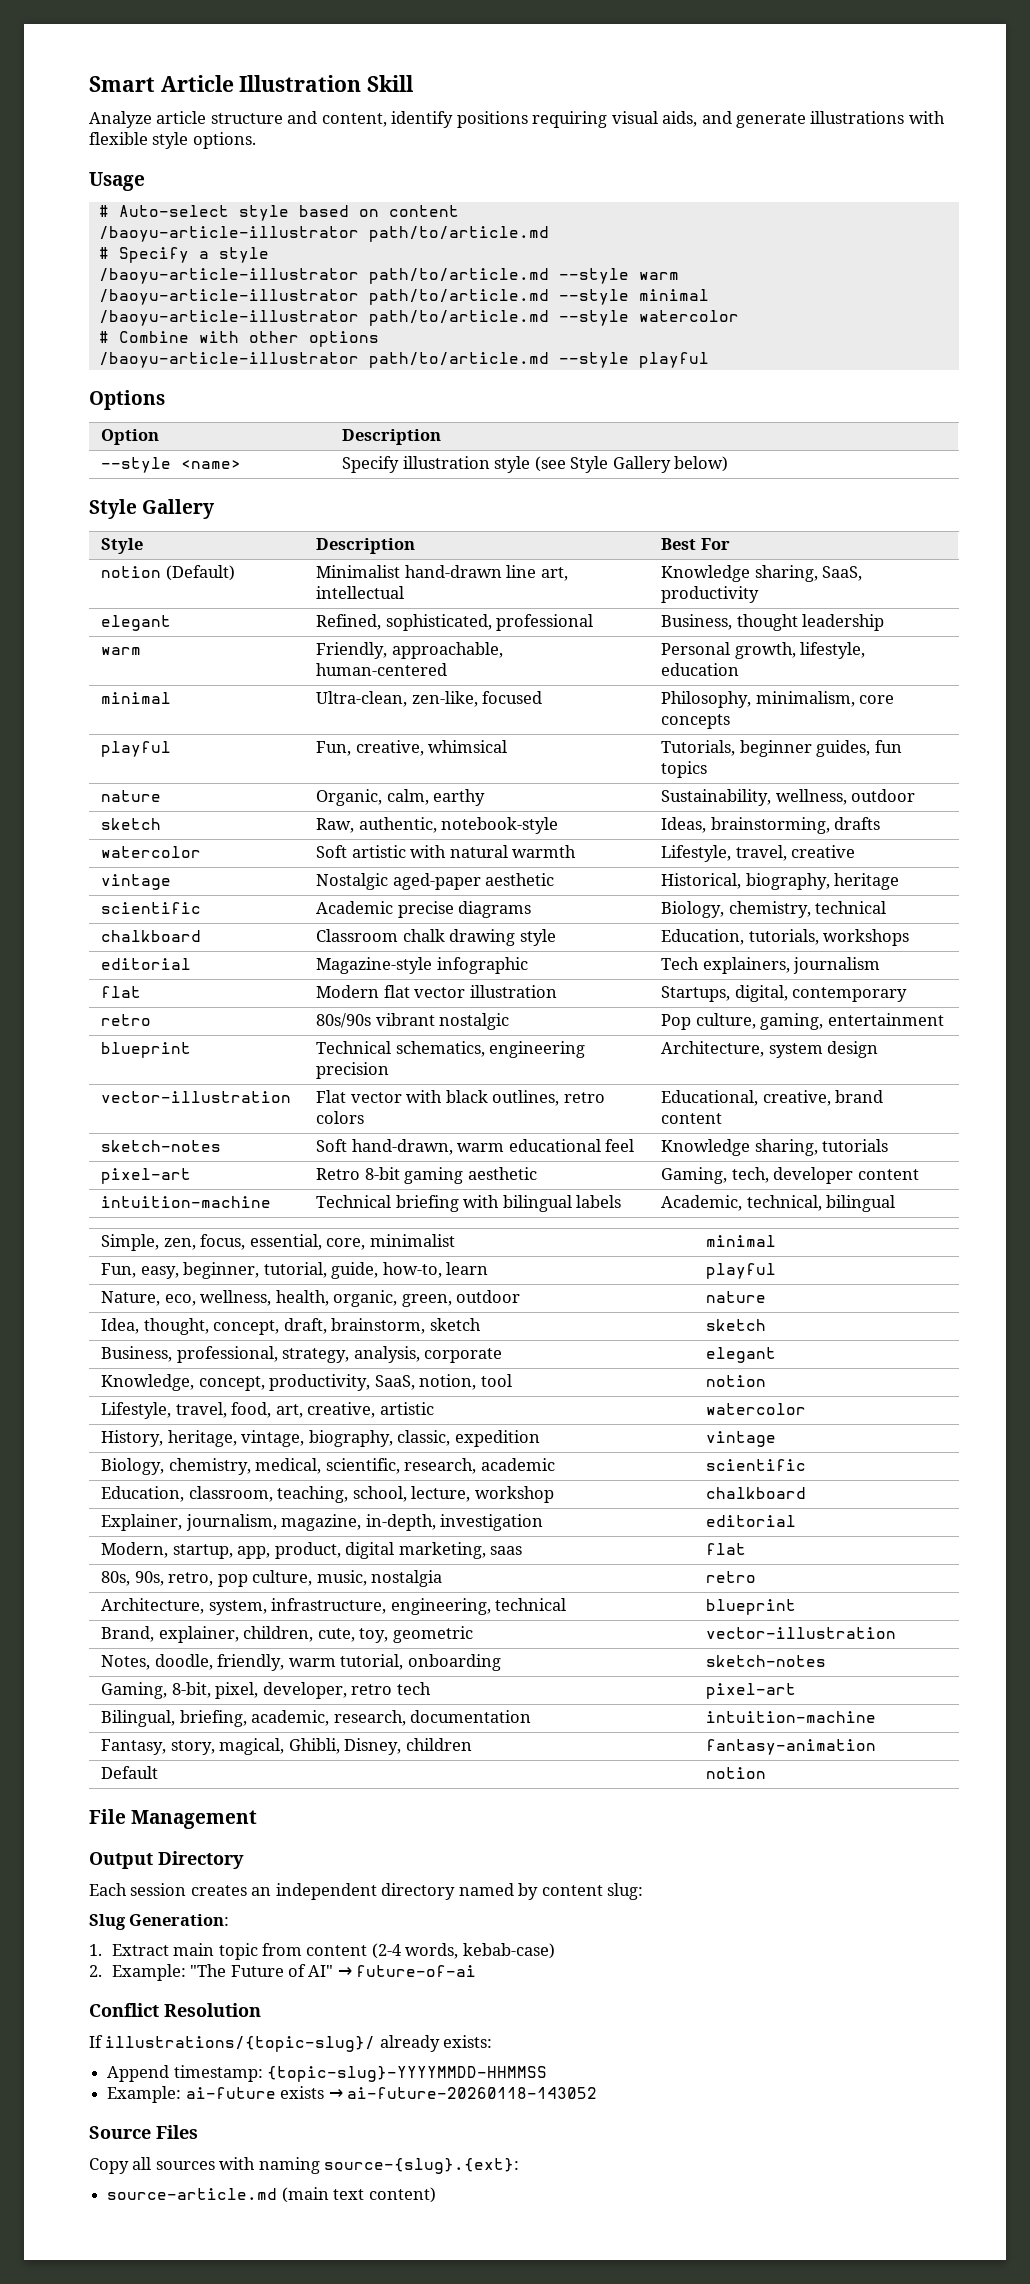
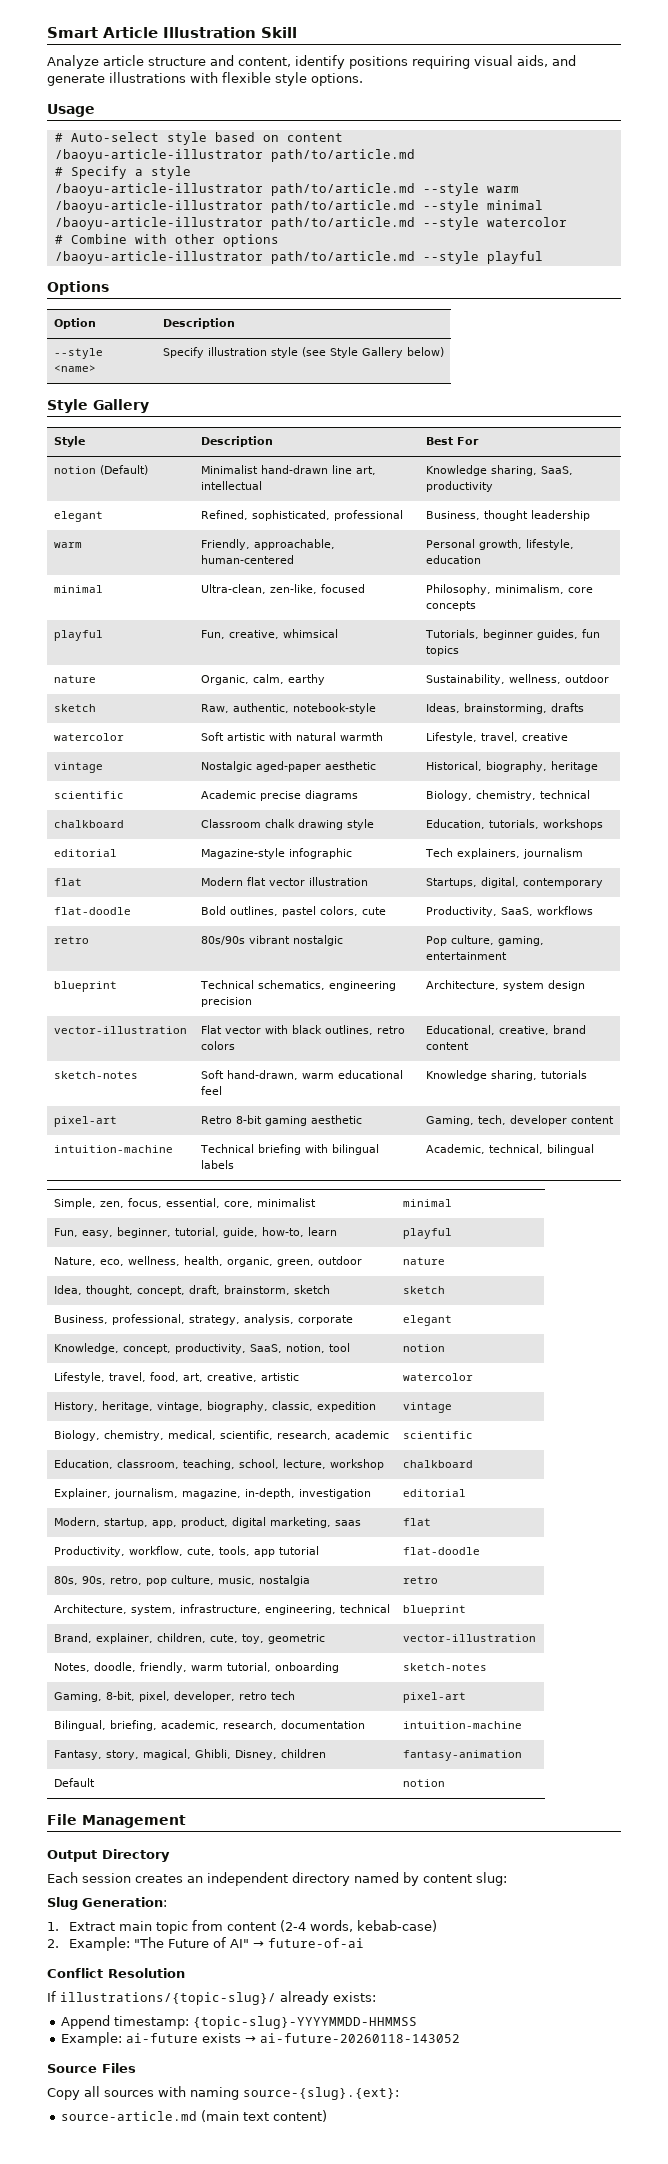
(908, 994) none -> [53,907,131,915] [200,906,386,917] [425,906,593,917] // flat-doodle | Bold outlines, pastel colors, cute | Productivity, SaaS, workflows
(747, 1549) none -> [53,1546,319,1557] [402,1547,480,1555] // Productivity, workflow, cute, tools, app tutorial | flat-doodle

